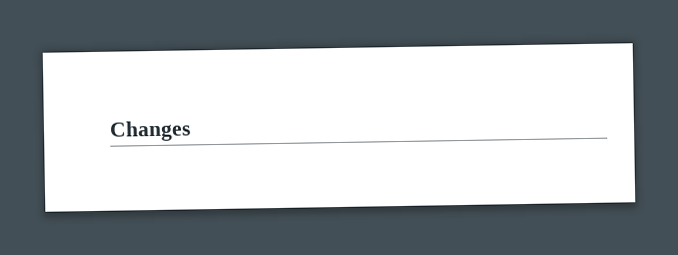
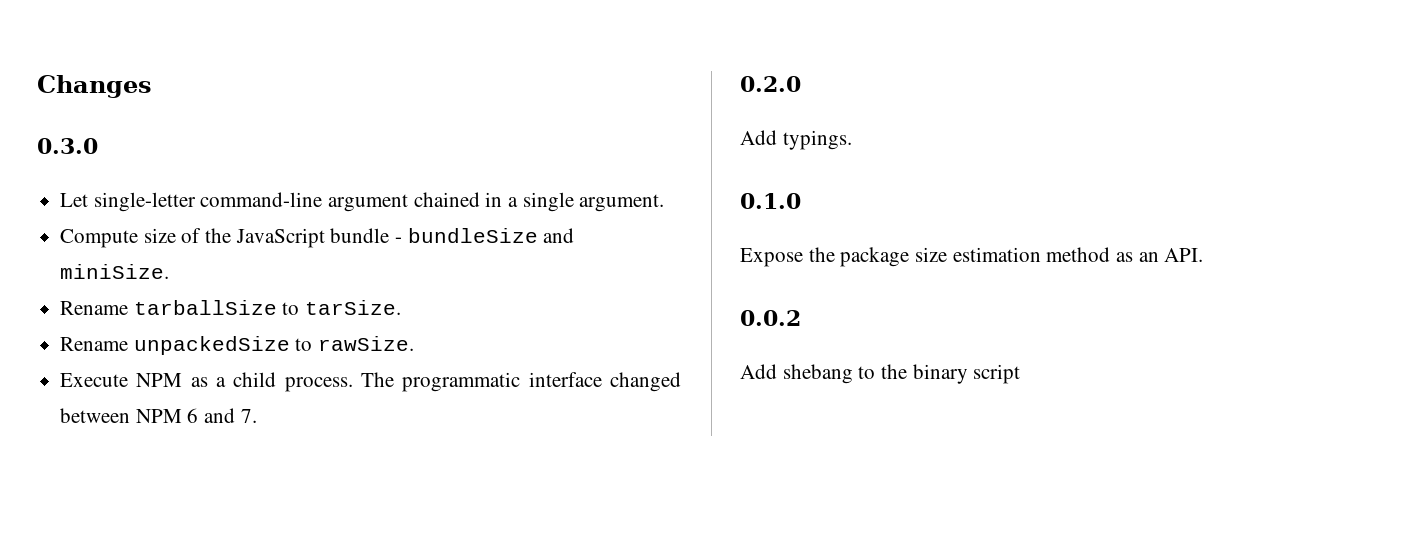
(191, 131) none -> [37,138,98,154] [60,192,665,212] [60,228,575,248] [60,264,170,279] [60,300,402,315] [60,336,415,355] [60,372,681,392] [60,408,257,423] [740,76,801,92] [740,130,852,150] [740,193,801,209] [740,247,1204,267] [740,310,801,326] [740,364,1021,384] // 0.3.0 // Let single-letter command-line argument chained in a single argument. // Compute size of the JavaScript bundle - bundleSize and miniSize. // Rename tarballSize to tarSize. // Rename unpackedSize to rawSize. // Execute NPM as a child process. The programmatic interface changed between NPM 6 and 7. // 0.2.0 // Add typings. // 0.1.0 // Expose the package size estimation method as an API. // 0.0.2 // Add shebang to the binary script

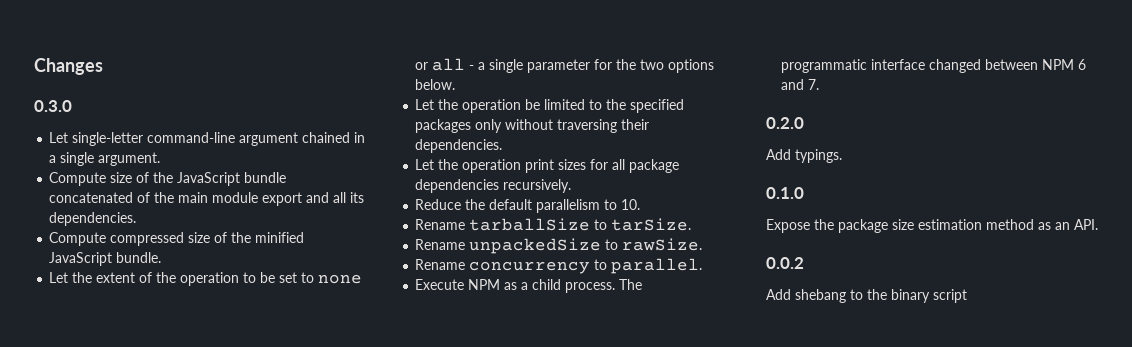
[395,228,575,243] [60,264,170,279] - bundleSize and miniSize. -> [49,192,365,206] [49,212,137,226] [49,232,305,246] [49,252,162,266] [49,272,363,286] [415,58,715,73] [415,79,456,90] [415,99,685,113] [415,119,650,133] [415,139,503,153] [415,159,680,173] [415,179,572,193] [415,199,641,213] concatenated of the main module export and all its dependencies. // Compute compressed size of the minified JavaScript bundle. // Let the extent of the operation to be set to none or all - a single parameter for the two options below. // Let the operation be limited to the specified packages only without traversing their dependencies. // Let the operation print sizes for all package dependencies recursively. // Reduce the default parallelism to 10.
(415, 343) none -> [415,258,703,274] // Rename concurrency to parallel.

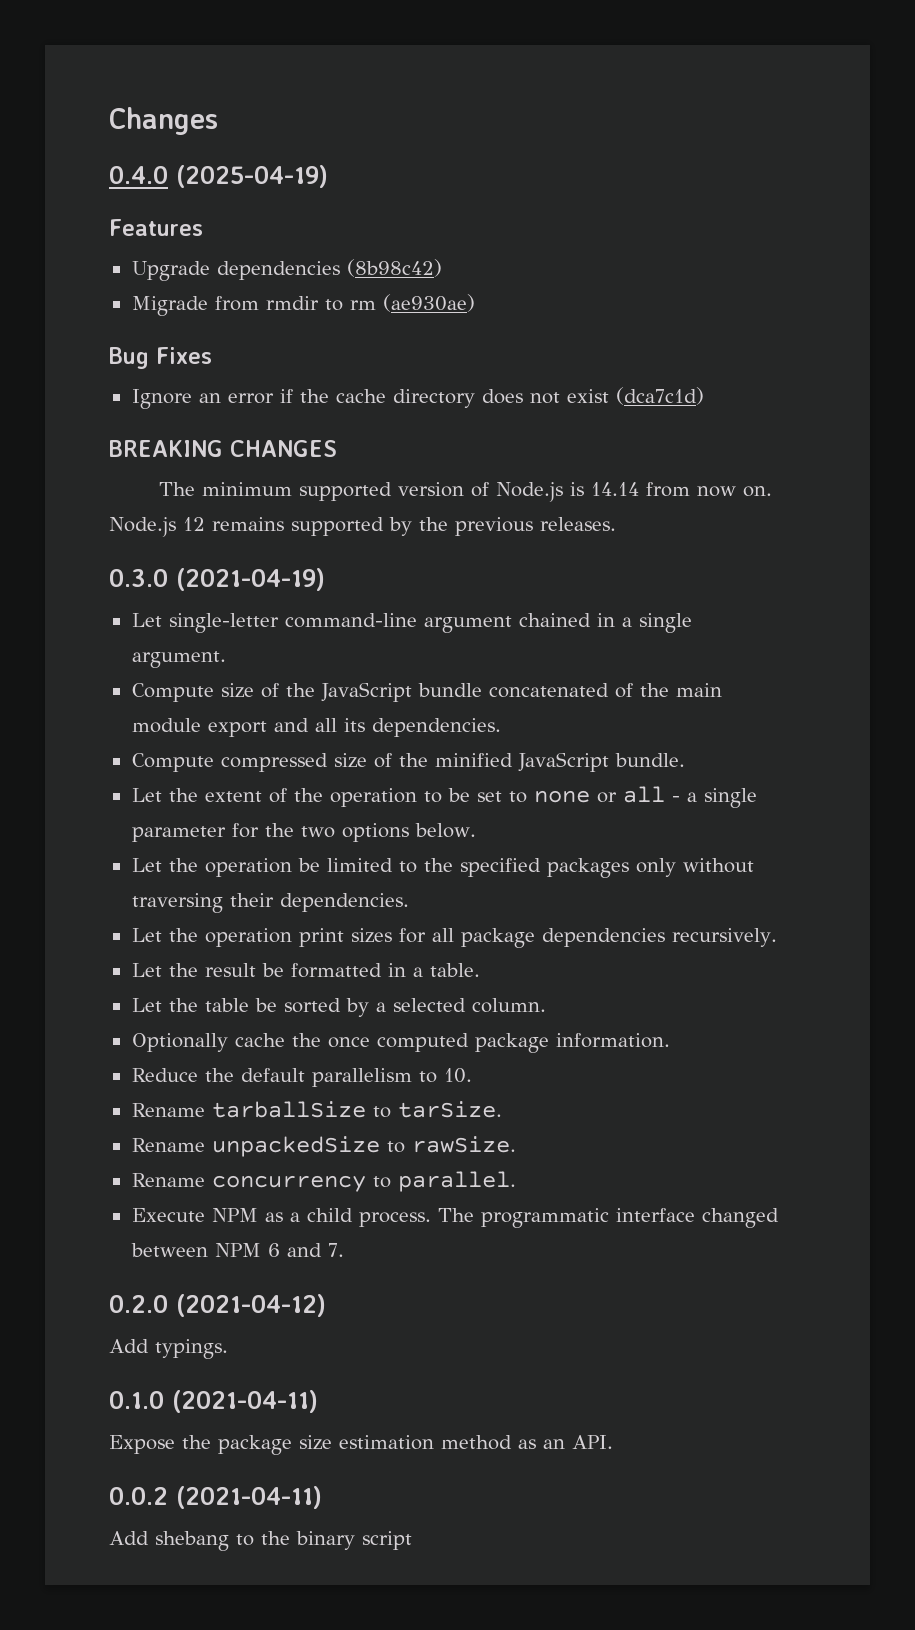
(103, 66) none -> [109,165,328,188] [109,219,203,236] [131,259,442,281] [131,294,475,316] [109,347,212,369] [131,387,704,409] [109,440,337,457] [159,482,773,502] [109,517,616,537] // 0.4.0 (2025-04-19) // Features // Upgrade dependencies (8b98c42) // Migrade from rmdir to rm (ae930ae) // Bug Fixes // Ignore an error if the cache directory does not exist (dca7c1d) // BREAKING CHANGES // The minimum supported version of Node.js is 14.14 from now on. Node.js 12 remains supported by the previous releases.
(72, 106) none -> [176,568,325,591] (2021-04-19)
(572, 186) none -> [131,963,480,978] [131,998,546,1017] [131,1033,670,1053] // Let the result be formatted in a table. // Let the table be sorted by a selected column. // Optionally cache the once computed package information.
(804, 123) none -> [176,1294,326,1317] (2021-04-12)
(804, 193) none -> [172,1390,318,1413] (2021-04-11)
(804, 263) none -> [176,1486,322,1509] (2021-04-11)

